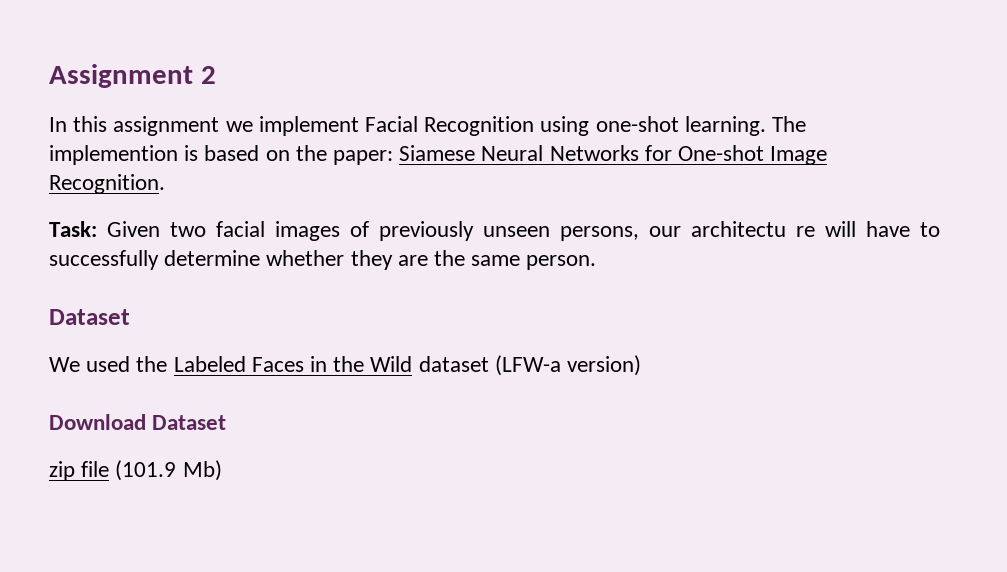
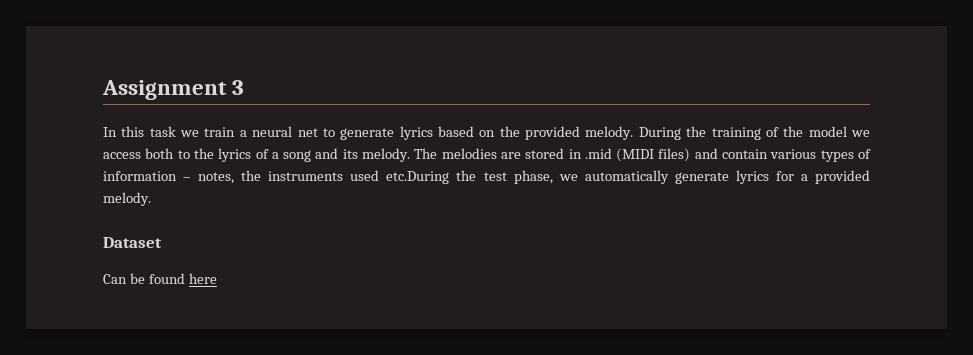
[200,66,216,84] 2 -> [232,80,245,95] 3
[113,116,807,136] [49,145,828,165] [49,174,165,194] [49,221,940,241] [49,250,597,270] [49,309,130,325] [49,355,642,376] [49,414,227,430] [49,460,222,481] assignment we implement Facial Recognition using one-shot learning. The implemention is based on the paper: Siamese Neural Networks for One-shot Image Recognition. // Task: Given two facial images of previously unseen persons, our architectu re will have to successfully determine whether they are the same person. // Dataset // We used the Labeled Faces in the Wild dataset (LFW-a version) // Download Dataset // zip file (101.9 Mb) -> [149,126,871,140] [103,148,872,162] [103,170,870,184] [103,192,151,206] [103,237,162,248] [103,273,217,284] task we train a neural net to generate lyrics based on the provided melody. During the training of the model we access both to the lyrics of a song and its melody. The melodies are stored in .mid (MIDI files) and contain various types of information – notes, the instruments used etc.During the test phase, we automatically generate lyrics for a provided melody. // Dataset // Can be found here

